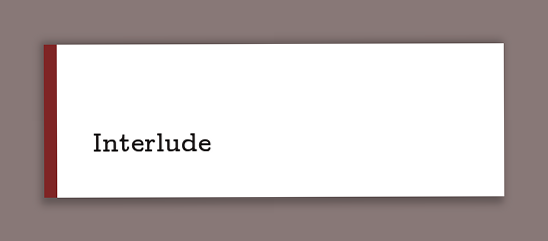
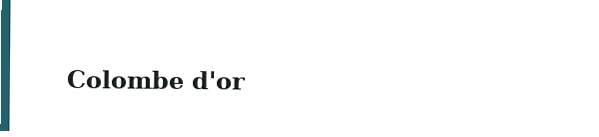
[92,133,212,152] Interlude -> [66,69,245,90] Colombe d'or

